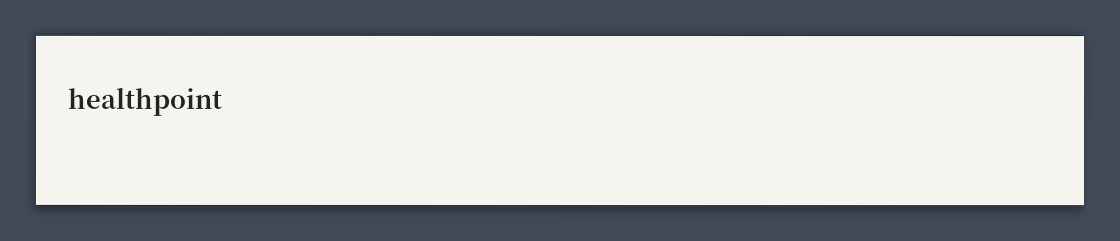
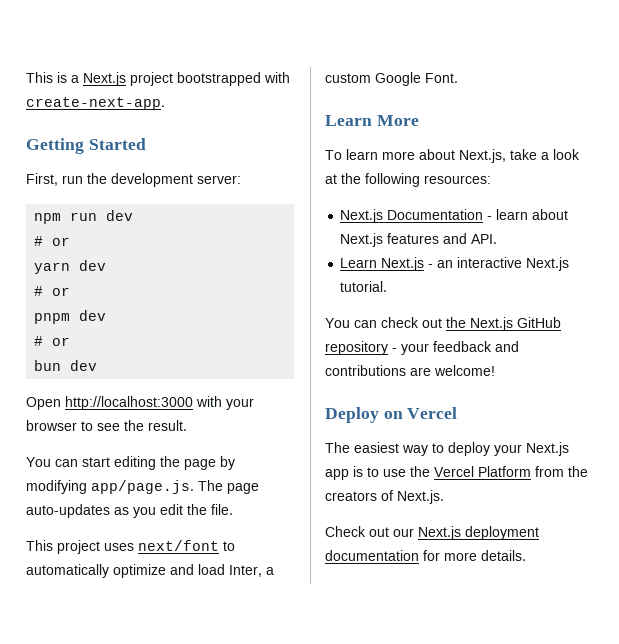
[68,87,223,116] healthpoint -> [26,72,290,86] [26,97,165,110] [26,138,146,154] [26,173,241,187] [34,210,134,224] [34,236,71,246] [34,260,107,274] [34,286,71,296] [34,310,107,324] [34,336,71,346] [34,360,98,371] [26,396,254,410] [26,420,187,431] [26,456,235,470] [26,480,259,494] [26,504,233,518] [26,540,235,554] [26,564,274,578] [325,72,458,86] [325,115,419,126] [325,149,580,163] [325,173,491,187] [340,209,569,223] [340,233,498,247] [340,257,570,271] [340,281,388,292] [325,317,561,331] [325,341,519,355] [325,365,495,376] [325,407,458,423] [325,442,569,456] [325,466,588,480] [325,490,444,504] [325,526,539,540] [325,550,526,561] This is a Next.js project bootstrapped with create-next-app. // Getting Started // First, run the development server: // npm run dev // # or // yarn dev // # or // pnpm dev // # or // bun dev // Open http://localhost:3000 with your browser to see the result. // You can start editing the page by modifying app/page.js. The page auto-updates as you edit the file. // This project uses next/font to automatically optimize and load Inter, a custom Google Font. // Learn More // To learn more about Next.js, take a look at the following resources: // Next.js Documentation - learn about Next.js features and API. // Learn Next.js - an interactive Next.js tutorial. // You can check out the Next.js GitHub repository - your feedback and contributions are welcome! // Deploy on Vercel // The easiest way to deploy your Next.js app is to use the Vercel Platform from the creators of Next.js. // Check out our Next.js deployment documentation for more details.

